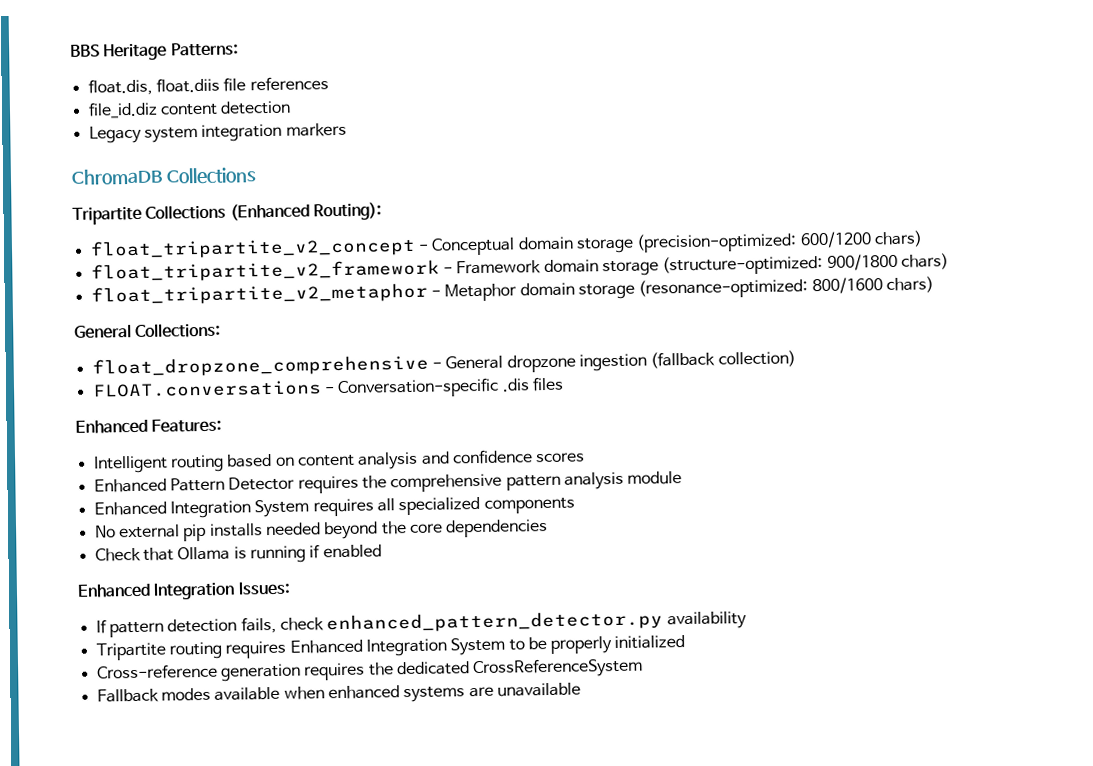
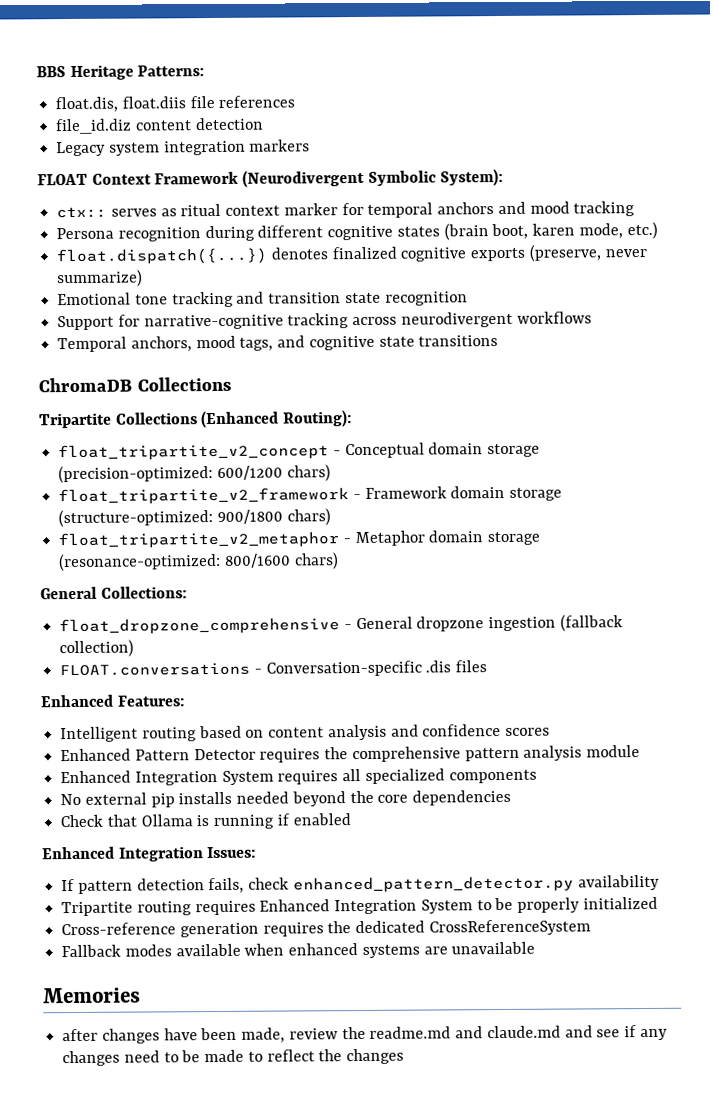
(347, 129) none -> [37,168,503,188] [56,201,636,219] [56,221,658,242] [56,244,647,266] [57,269,144,288] [57,291,468,308] [57,311,592,331] [57,335,499,353] // FLOAT Context Framework (Neurodivergent Symbolic System): // ctx:: serves as ritual context marker for temporal anchors and mood tracking // Persona recognition during different cognitive states (brain boot, karen mode, etc.) // float.dispatch({...}) denotes finalized cognitive exports (preserve, never summarize) // Emotional tone tracking and transition state recognition // Support for narrative-cognitive tracking across neurodivergent workflows // Temporal anchors, mood tags, and cognitive state transitions
(581, 689) none -> [43,987,141,1004] [62,1025,668,1044] [62,1048,405,1067] // Memories // after changes have been made, review the readme.md and claude.md and see if any changes need to be made to reflect the changes

